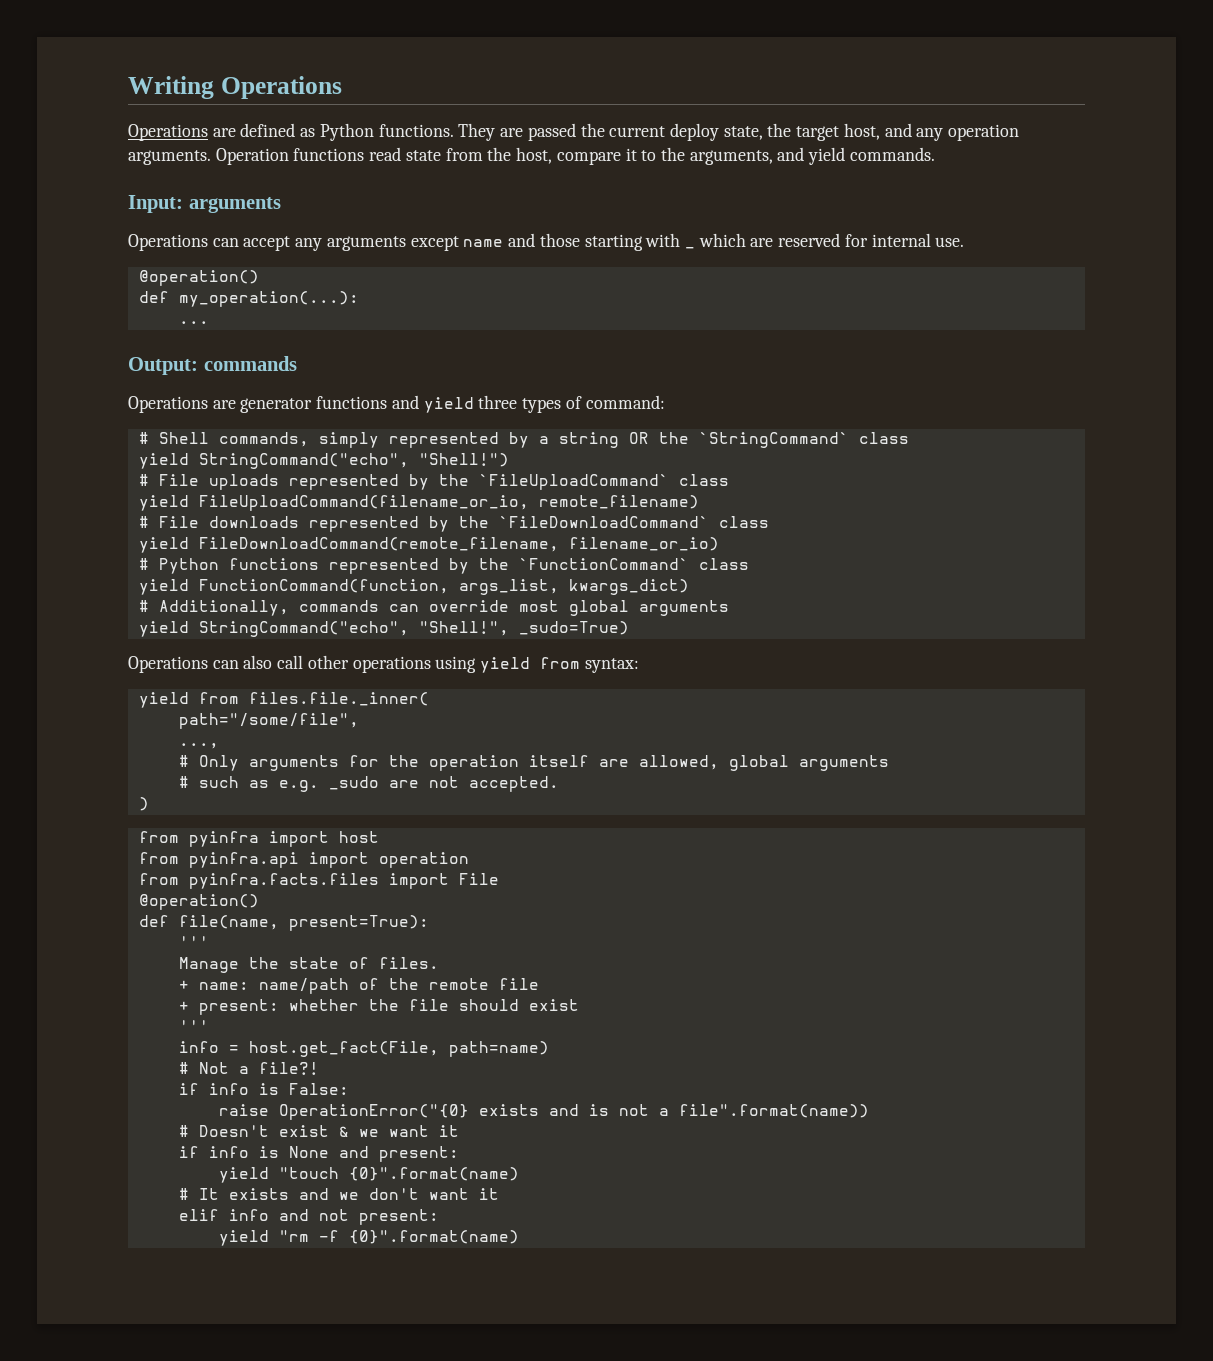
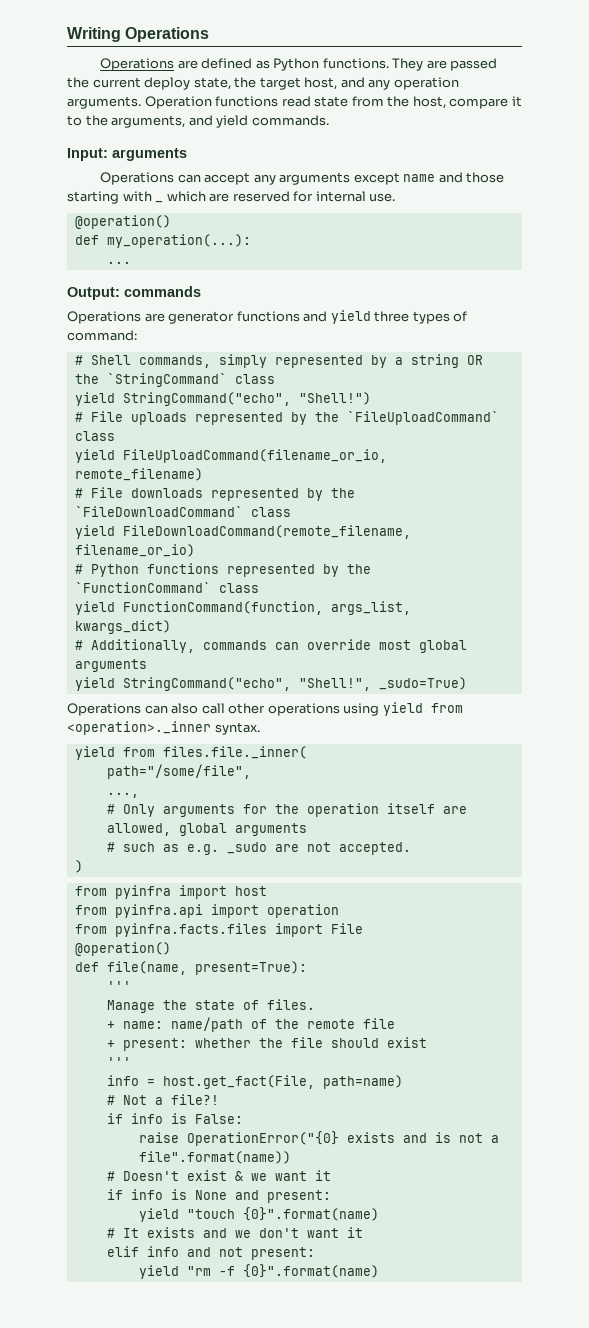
[584,658,639,673] syntax: -> [67,721,260,735] <operation>._inner syntax.

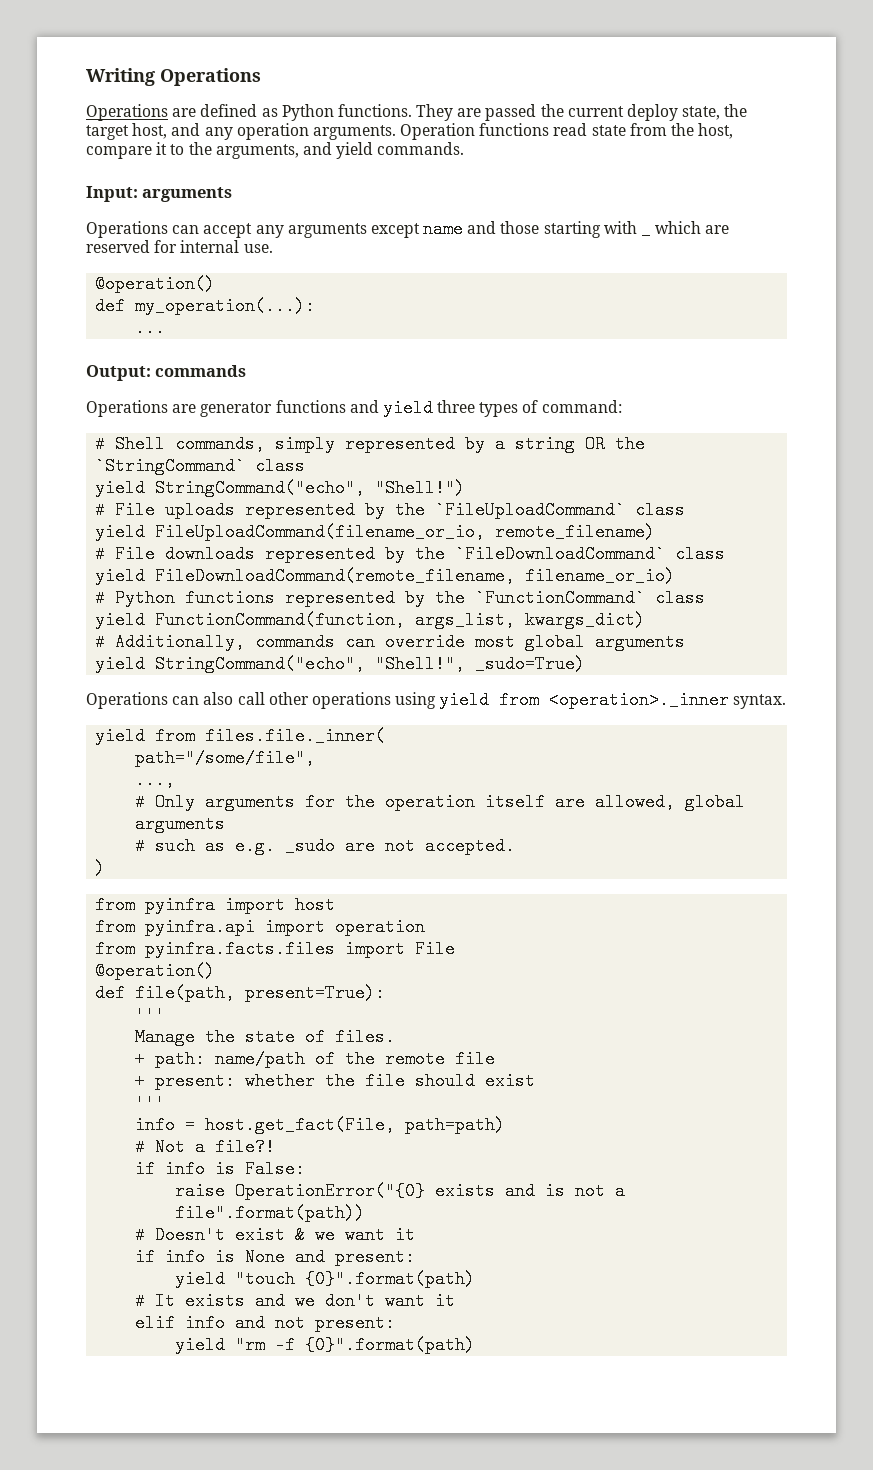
[106,961,187,975] file(name, -> [135,984,236,1002] file(path,
[122,1021,163,1029] name: -> [155,1050,206,1068] path:
[322,1075,403,1089] path=name) -> [405,1116,506,1134] path=path)
[138,1151,291,1164] file".format(name)) -> [175,1204,366,1222] file".format(path))
[242,1207,379,1221] {0}".format(name) -> [305,1270,476,1288] {0}".format(path)
[242,1264,379,1278] {0}".format(name) -> [305,1336,476,1354] {0}".format(path)

